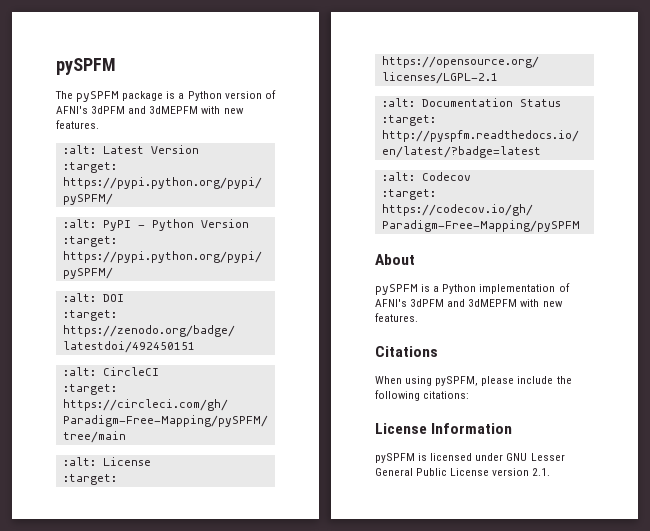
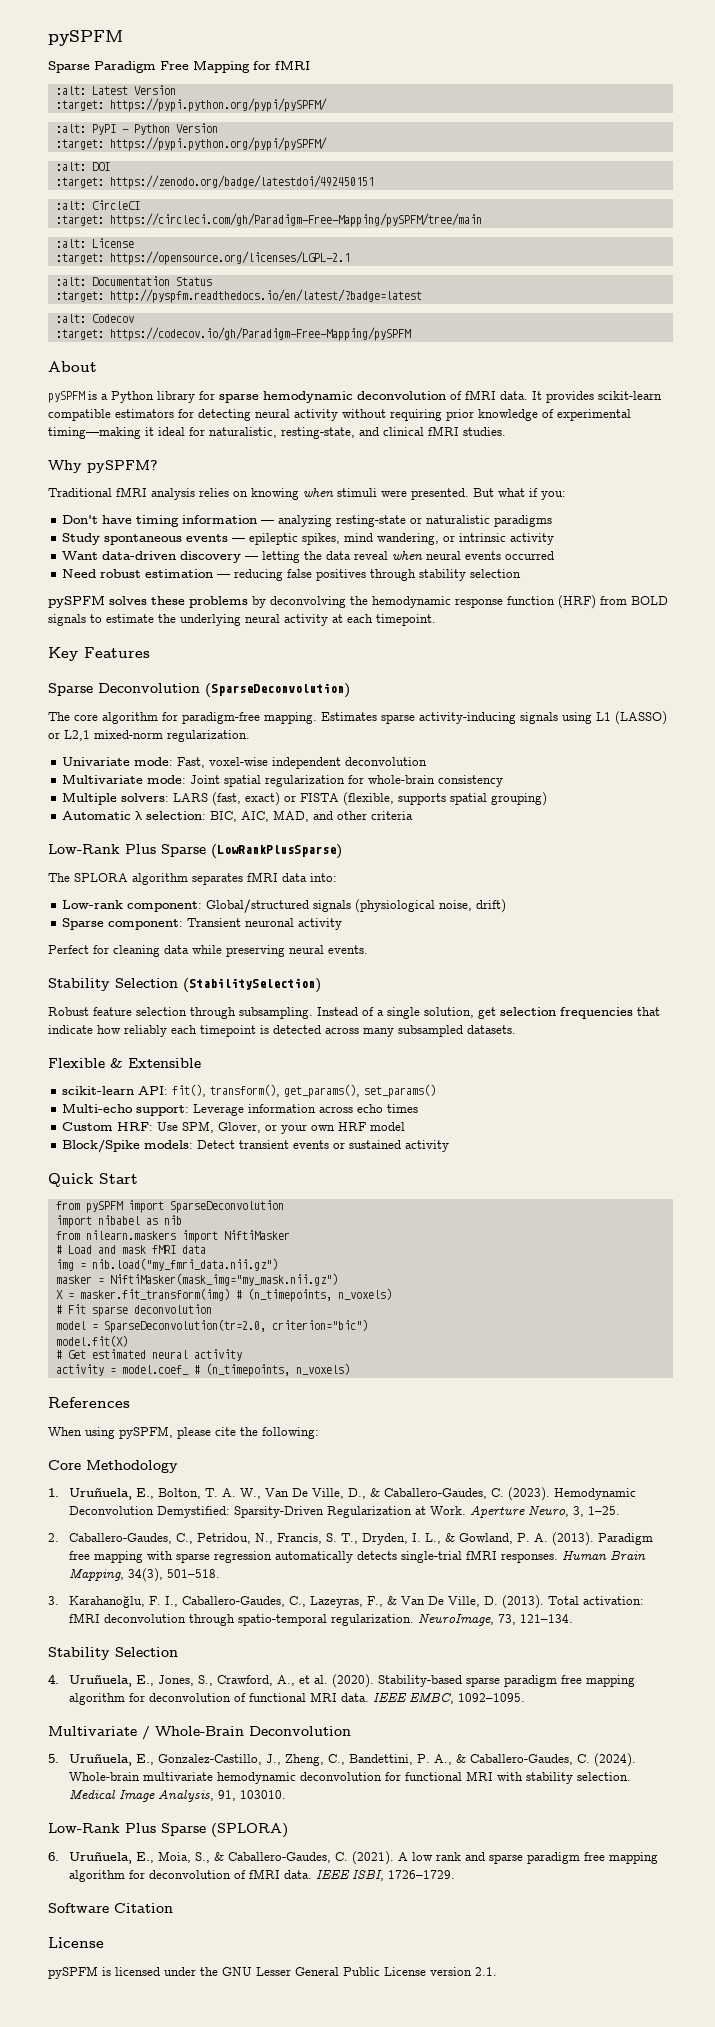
[55,90,276,102] [56,106,244,114] [56,120,99,129] The pySPFM package is a Python version of AFNI's 3dPFM and 3dMEPFM with new features. -> [48,60,310,73] Sparse Paradigm Free Mapping for fMRI
[479,283,570,294] [375,299,563,307] [375,313,418,322] [375,346,438,357] [375,376,572,386] [375,390,470,401] [375,423,513,434] implementation of AFNI's 3dPFM and 3dMEPFM with new features. // Citations // When using pySPFM, please include the following citations: // License Information -> [157,390,662,403] [48,409,631,421] [48,426,506,439] [48,460,158,473] [48,487,566,500] [62,515,553,527] [62,533,555,545] [62,551,555,563] [62,569,522,581] [48,595,668,609] [48,614,436,626] [48,647,150,661] [48,683,350,698] [48,711,667,725] [48,730,250,742] [62,757,428,769] [62,774,504,787] [62,792,548,806] [62,810,414,822] [48,844,342,859] [48,872,337,885] [62,899,507,913] [62,918,343,930] [48,945,368,957] [48,978,321,993] [48,1007,660,1019] [48,1025,516,1037] [48,1058,201,1068] [62,1084,437,1098] [62,1103,419,1116] [62,1121,406,1134] [62,1139,450,1153] [48,1173,138,1187] [55,1200,284,1213] [55,1215,182,1228] [55,1230,290,1243] [55,1245,206,1254] [55,1258,278,1271] [55,1273,338,1286] [55,1288,392,1302] [55,1304,212,1317] [55,1319,368,1333] [55,1335,128,1347] [55,1349,242,1361] [55,1363,350,1377] [48,1397,130,1408] [48,1426,319,1439] [48,1460,178,1473] [48,1487,637,1501] [69,1505,621,1518] [48,1532,654,1546] [69,1550,647,1563] [69,1568,221,1582] [48,1595,645,1609] [69,1613,574,1626] [48,1647,178,1660] [48,1674,636,1688] [69,1692,526,1705] [48,1726,351,1740] [48,1753,637,1767] [69,1771,632,1784] [69,1789,287,1802] [48,1823,288,1838] [48,1851,659,1865] [69,1869,456,1882] [48,1903,173,1913] [48,1937,104,1948] library for sparse hemodynamic deconvolution of fMRI data. It provides scikit-learn compatible estimators for detecting neural activity without requiring prior knowledge of experimental timing—making it ideal for naturalistic, resting-state, and clinical fMRI studies. // Why pySPFM? // Traditional fMRI analysis relies on knowing when stimuli were presented. But what if you: // Don't have timing information — analyzing resting-state or naturalistic paradigms // Study spontaneous events — epileptic spikes, mind wandering, or intrinsic activity // Want data-driven discovery — letting the data reveal when neural events occurred // Need robust estimation — reducing false positives through stability selection // pySPFM solves these problems by deconvolving the hemodynamic response function (HRF) from BOLD signals to estimate the underlying neural activity at each timepoint. // Key Features // Sparse Deconvolution (SparseDeconvolution) // The core algorithm for paradigm-free mapping. Estimates sparse activity-inducing signals using L1 (LASSO) or L2,1 mixed-norm regularization. // Univariate mode: Fast, voxel-wise independent deconvolution // Multivariate mode: Joint spatial regularization for whole-brain consistency // Multiple solvers: LARS (fast, exact) or FISTA (flexible, supports spatial grouping) // Automatic λ selection: BIC, AIC, MAD, and other criteria // Low-Rank Plus Sparse (LowRankPlusSparse) // The SPLORA algorithm separates fMRI data into: // Low-rank component: Global/structured signals (physiological noise, drift) // Sparse component: Transient neuronal activity // Perfect for cleaning data while preserving neural events. // Stability Selection (StabilitySelection) // Robust feature selection through subsampling. Instead of a single solution, get selection frequencies that indicate how reliably each timepoint is detected across many subsampled datasets. // Flexible & Extensible // scikit-learn API: fit(), transform(), get_params(), set_params() // Multi-echo support: Leverage information across echo times // Custom HRF: Use SPM, Glover, or your own HRF model // Block/Spike models: Detect transient events or sustained activity // Quick Start // from pySPFM import SparseDeconvolution // import nibabel as nib // from nilearn.maskers import NiftiMasker // # Load and mask fMRI data // img = nib.load("my_fmri_data.nii.gz") // masker = NiftiMasker(mask_img="my_mask.nii.gz") // X = masker.fit_transform(img) # (n_timepoints, n_voxels) // # Fit sparse deconvolution // model = SparseDeconvolution(tr=2.0, criterion="bic") // model.fit(X) // # Get estimated neural activity // activity = model.coef_ # (n_timepoints, n_voxels) // References // When using pySPFM, please cite the following: // Core Methodology // 1. Uruñuela, E., Bolton, T. A. W., Van De Ville, D., & Caballero-Gaudes, C. (2023). Hemodynamic Deconvolution Demystified: Sparsity-Driven Regularization at Work. Aperture Neuro, 3, 1–25. // 2. Caballero-Gaudes, C., Petridou, N., Francis, S. T., Dryden, I. L., & Gowland, P. A. (2013). Paradigm free mapping with sparse regression automatically detects single-trial fMRI responses. Human Brain Mapping, 34(3), 501–518. // 3. Karahanoğlu, F. I., Caballero-Gaudes, C., Lazeyras, F., & Van De Ville, D. (2013). Total activation: fMRI deconvolution through spatio-temporal regularization. NeuroImage, 73, 121–134. // Stability Selection // 4. Uruñuela, E., Jones, S., Crawford, A., et al. (2020). Stability-based sparse paradigm free mapping algorithm for deconvolution of functional MRI data. IEEE EMBC, 1092–1095. // Multivariate / Whole-Brain Deconvolution // 5. Uruñuela, E., Gonzalez-Castillo, J., Zheng, C., Bandettini, P. A., & Caballero-Gaudes, C. (2024). Whole-brain multivariate hemodynamic deconvolution for functional MRI with stability selection. Medical Image Analysis, 91, 103010. // Low-Rank Plus Sparse (SPLORA) // 6. Uruñuela, E., Moia, S., & Caballero-Gaudes, C. (2021). A low rank and sparse paradigm free mapping algorithm for deconvolution of fMRI data. IEEE ISBI, 1726–1729. // Software Citation // License
(504, 457) none -> [200,1967,218,1976] the

